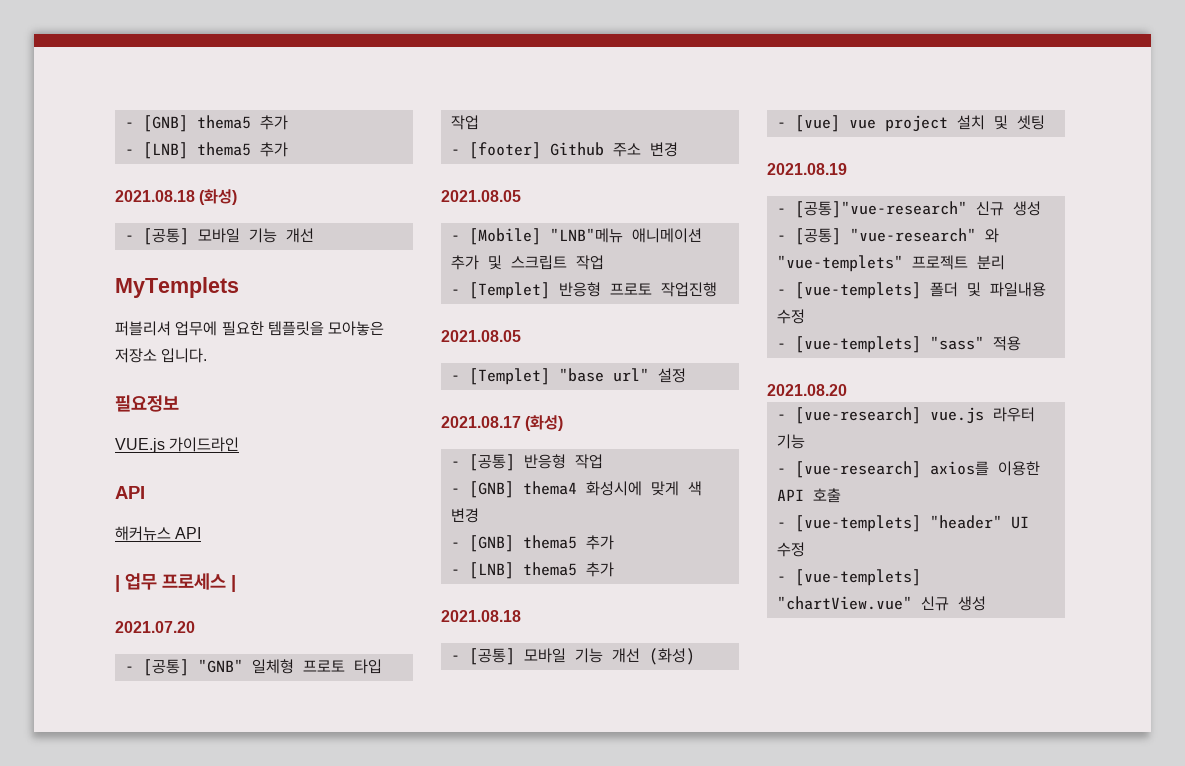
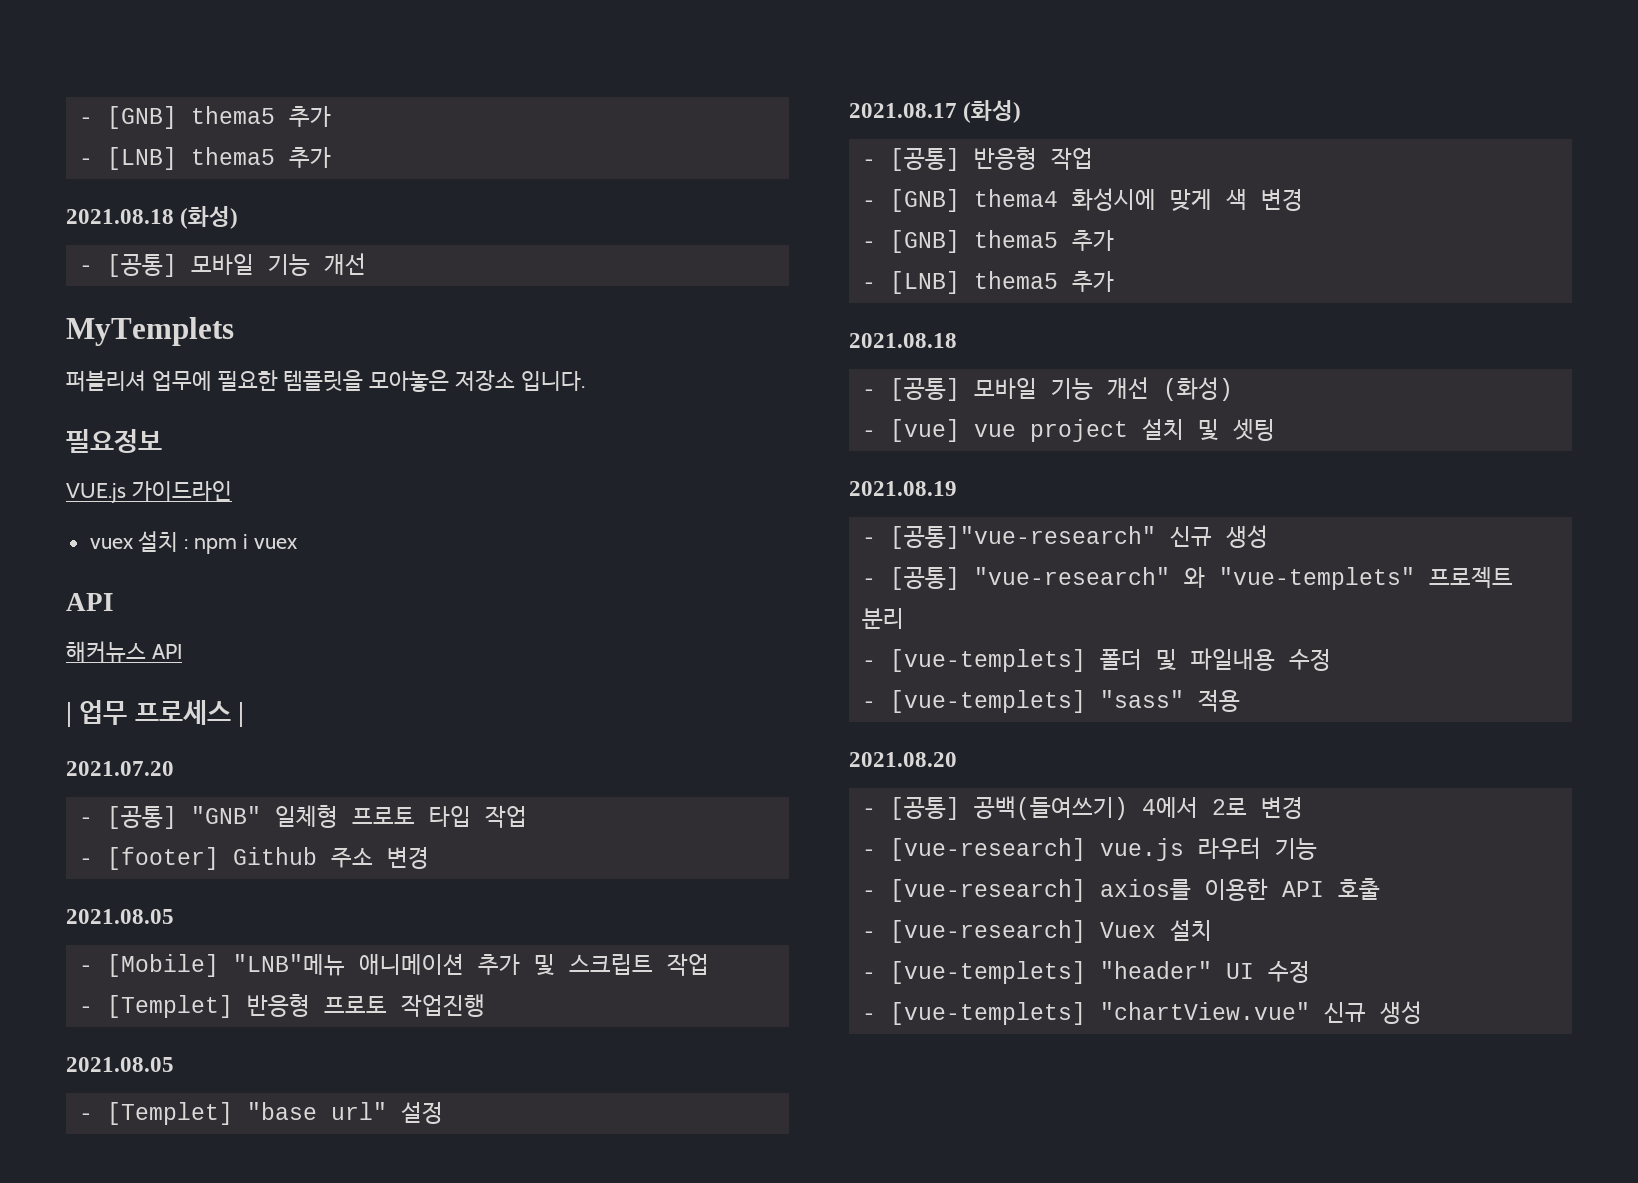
(240, 444) none -> [89,531,297,554] // vuex 설치 : npm i vuex
(847, 390) none -> [861,796,1303,820] // - [공통] 공백(들여쓰기) 4에서 2로 변경
(841, 495) none -> [861,920,1212,943] // - [vue-research] Vuex 설치

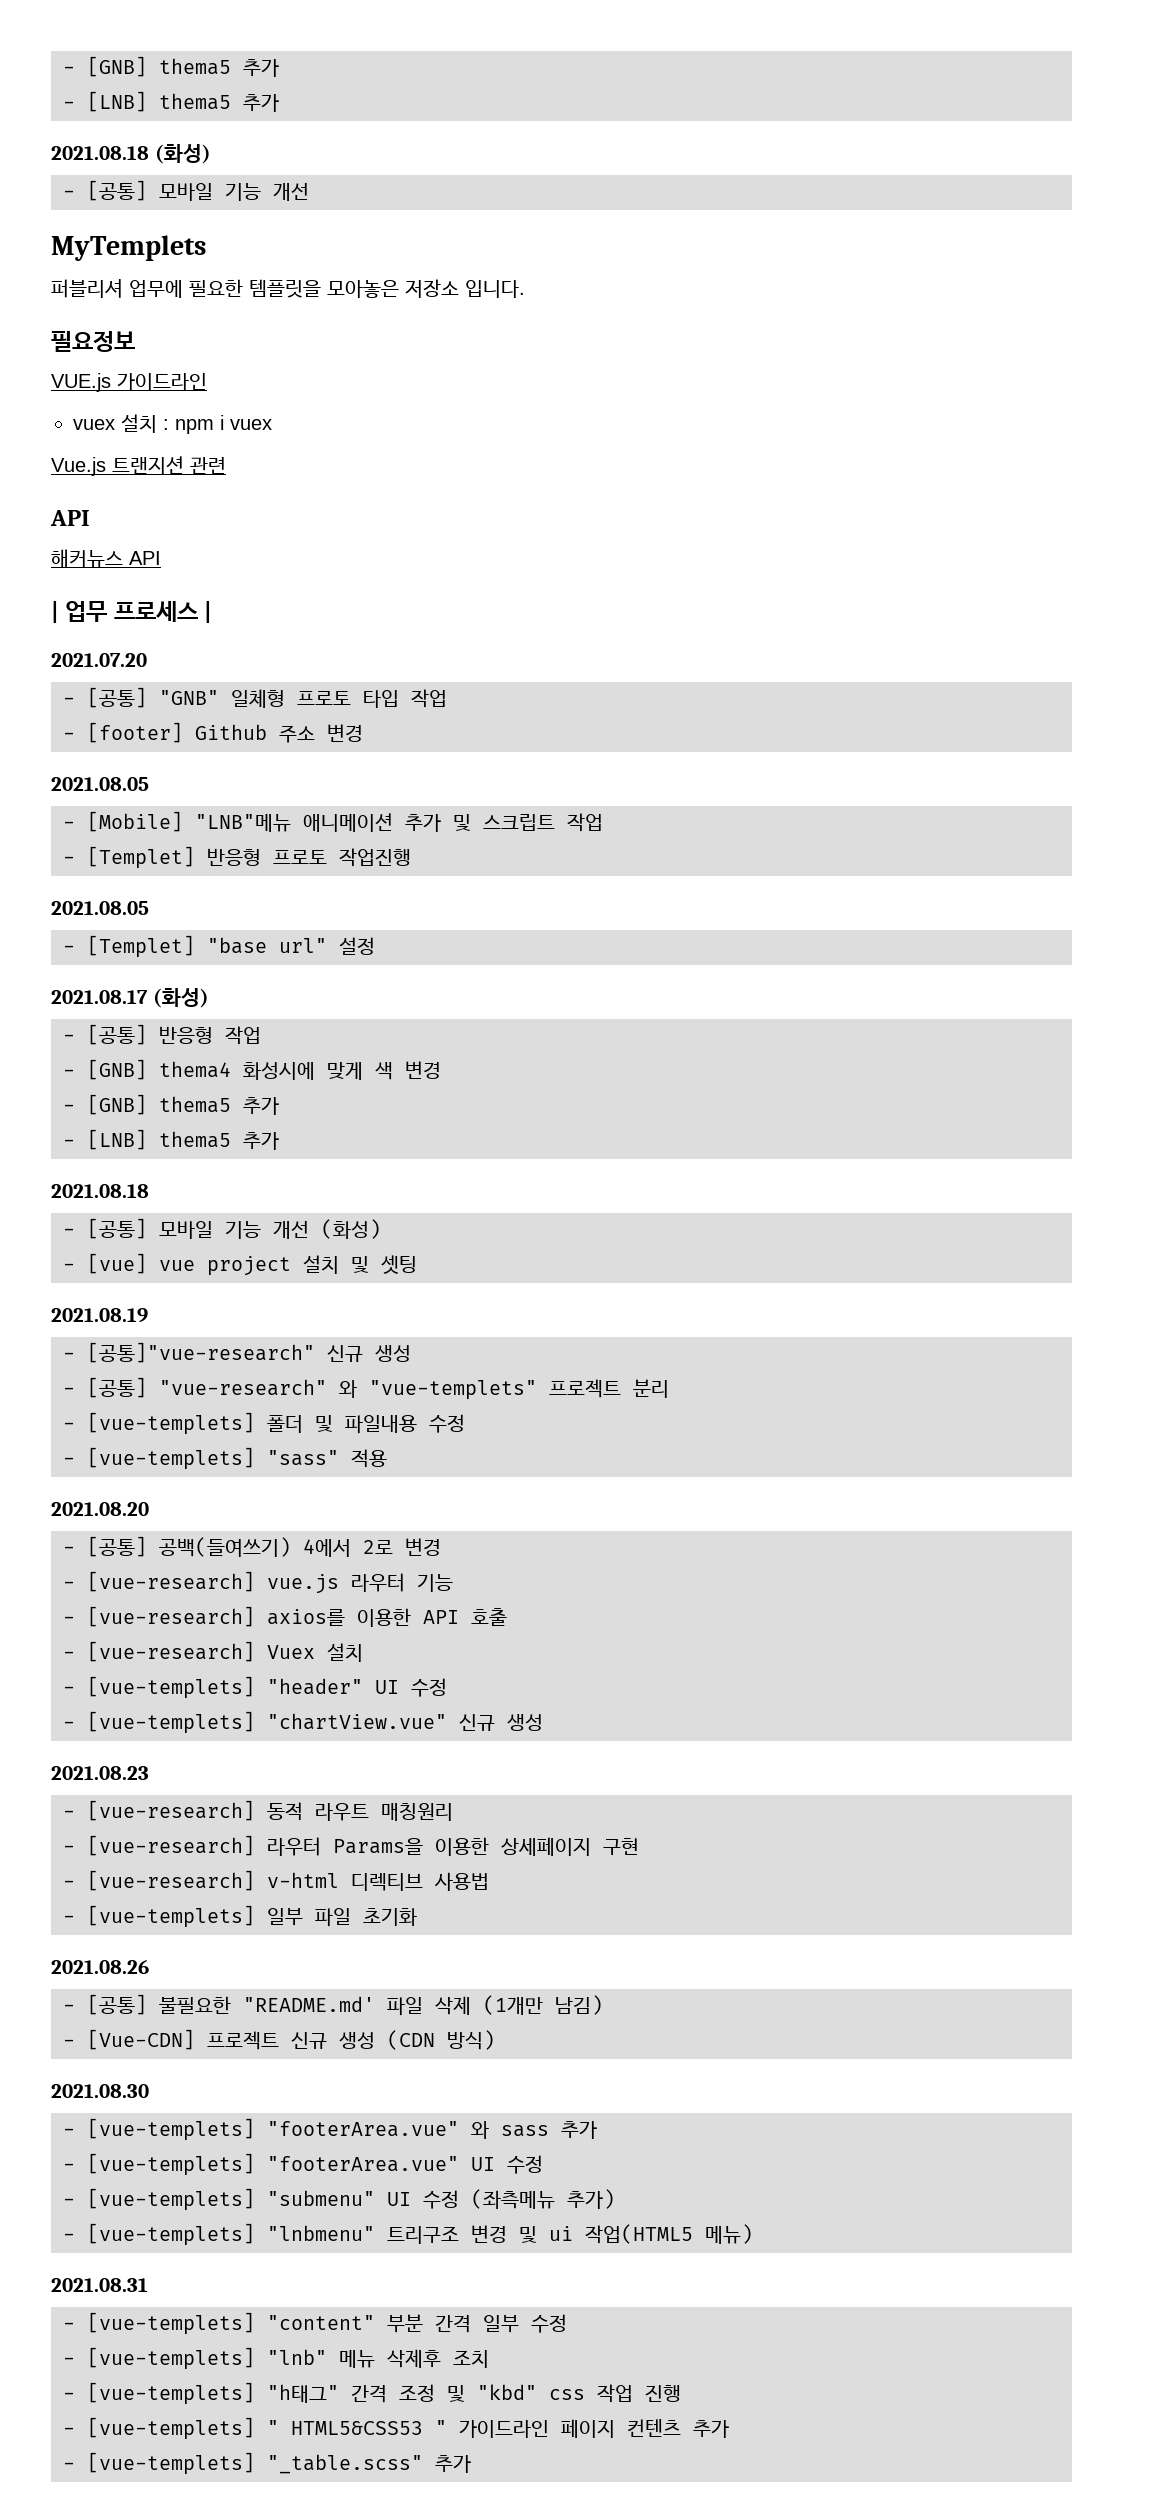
(297, 543) none -> [51,456,226,476] // Vue.js 트랜지션 관련
(1422, 1012) none -> [51,1766,149,1780] [63,1800,453,1821] [63,1835,639,1856] [63,1870,489,1891] [63,1905,417,1928] [51,1960,149,1974] [63,1994,603,2016] [63,2029,495,2050] [51,2084,149,2098] [63,2118,597,2141] [63,2153,543,2176] [63,2188,615,2211] [63,2223,753,2246] [51,2278,148,2292] [63,2312,567,2335] [63,2347,489,2370] [63,2382,681,2405] [63,2417,729,2440] [63,2452,471,2475] // 2021.08.23 // - [vue-research] 동적 라우트 매칭원리 // - [vue-research] 라우터 Params을 이용한 상세페이지 구현 // - [vue-research] v-html 디렉티브 사용법 // - [vue-templets] 일부 파일 초기화 // 2021.08.26 // - [공통] 불필요한 "README.md' 파일 삭제 (1개만 남김) // - [Vue-CDN] 프로젝트 신규 생성 (CDN 방식) // 2021.08.30 // - [vue-templets] "footerArea.vue" 와 sass 추가 // - [vue-templets] "footerArea.vue" UI 수정 // - [vue-templets] "submenu" UI 수정 (좌측메뉴 추가) // - [vue-templets] "lnbmenu" 트리구조 변경 및 ui 작업(HTML5 메뉴) // 2021.08.31 // - [vue-templets] "content" 부분 간격 일부 수정 // - [vue-templets] "lnb" 메뉴 삭제후 조치 // - [vue-templets] "h태그" 간격 조정 및 "kbd" css 작업 진행 // - [vue-templets] " HTML5&CSS53 " 가이드라인 페이지 컨텐츠 추가 // - [vue-templets] "_table.scss" 추가

